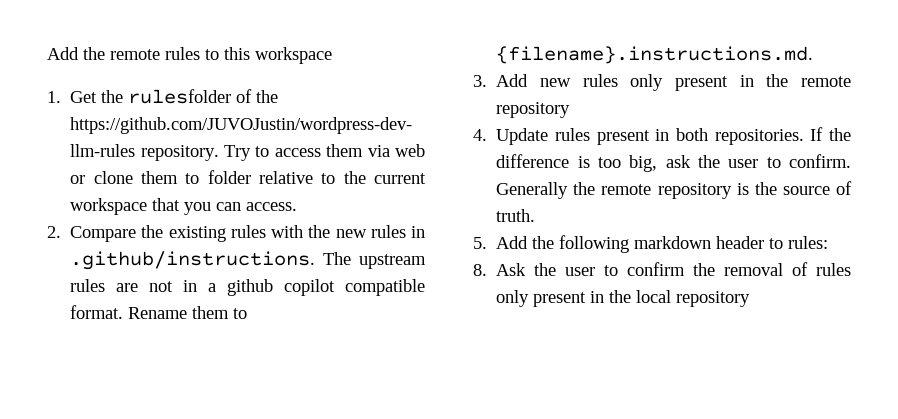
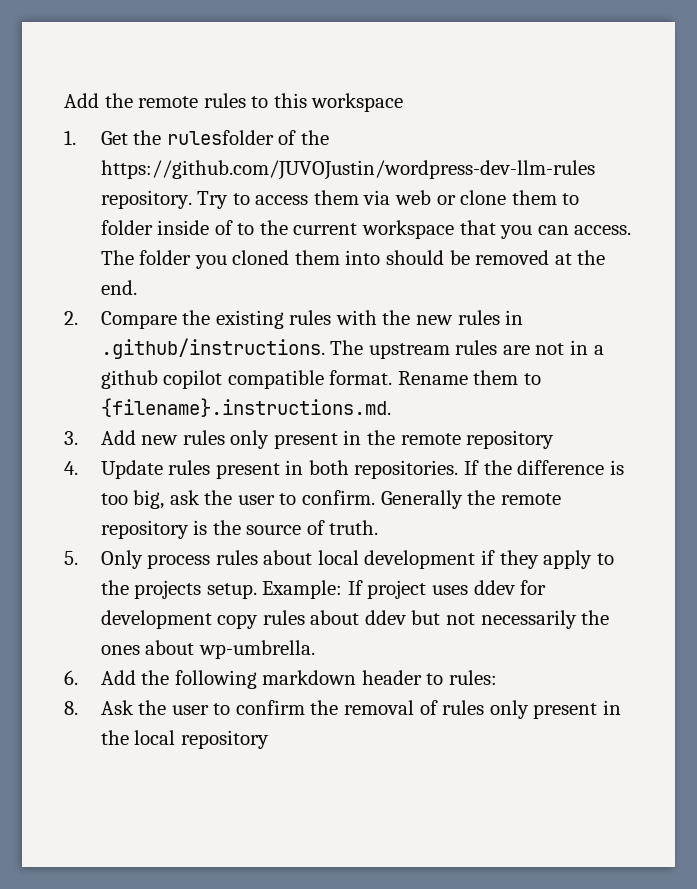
[258,171,313,184] relative -> [157,220,233,235] inside of
(298, 206) none -> [100,250,606,269] [100,280,137,295] The folder you cloned them into should be removed at the end.
(487, 243) none -> [100,550,614,569] [100,580,547,599] [100,610,610,629] [100,640,315,659] [64,670,78,685] Only process rules about local development if they apply to the projects setup. Example: If project uses ddev for development copy rules about ddev but not necessarily the ones about wp-umbrella. // 6.

